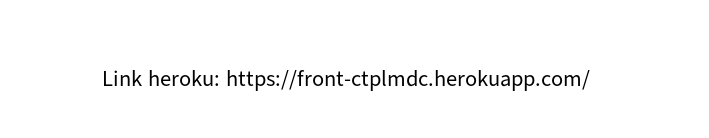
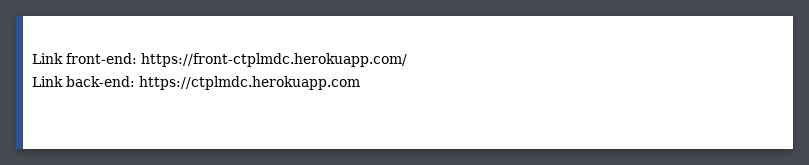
[102,70,221,86] Link heroku: -> [32,53,137,64] Link front-end:
(591, 80) none -> [32,76,360,90] // Link back-end: https://ctplmdc.herokuapp.com

